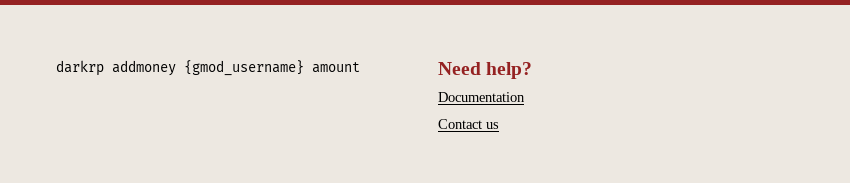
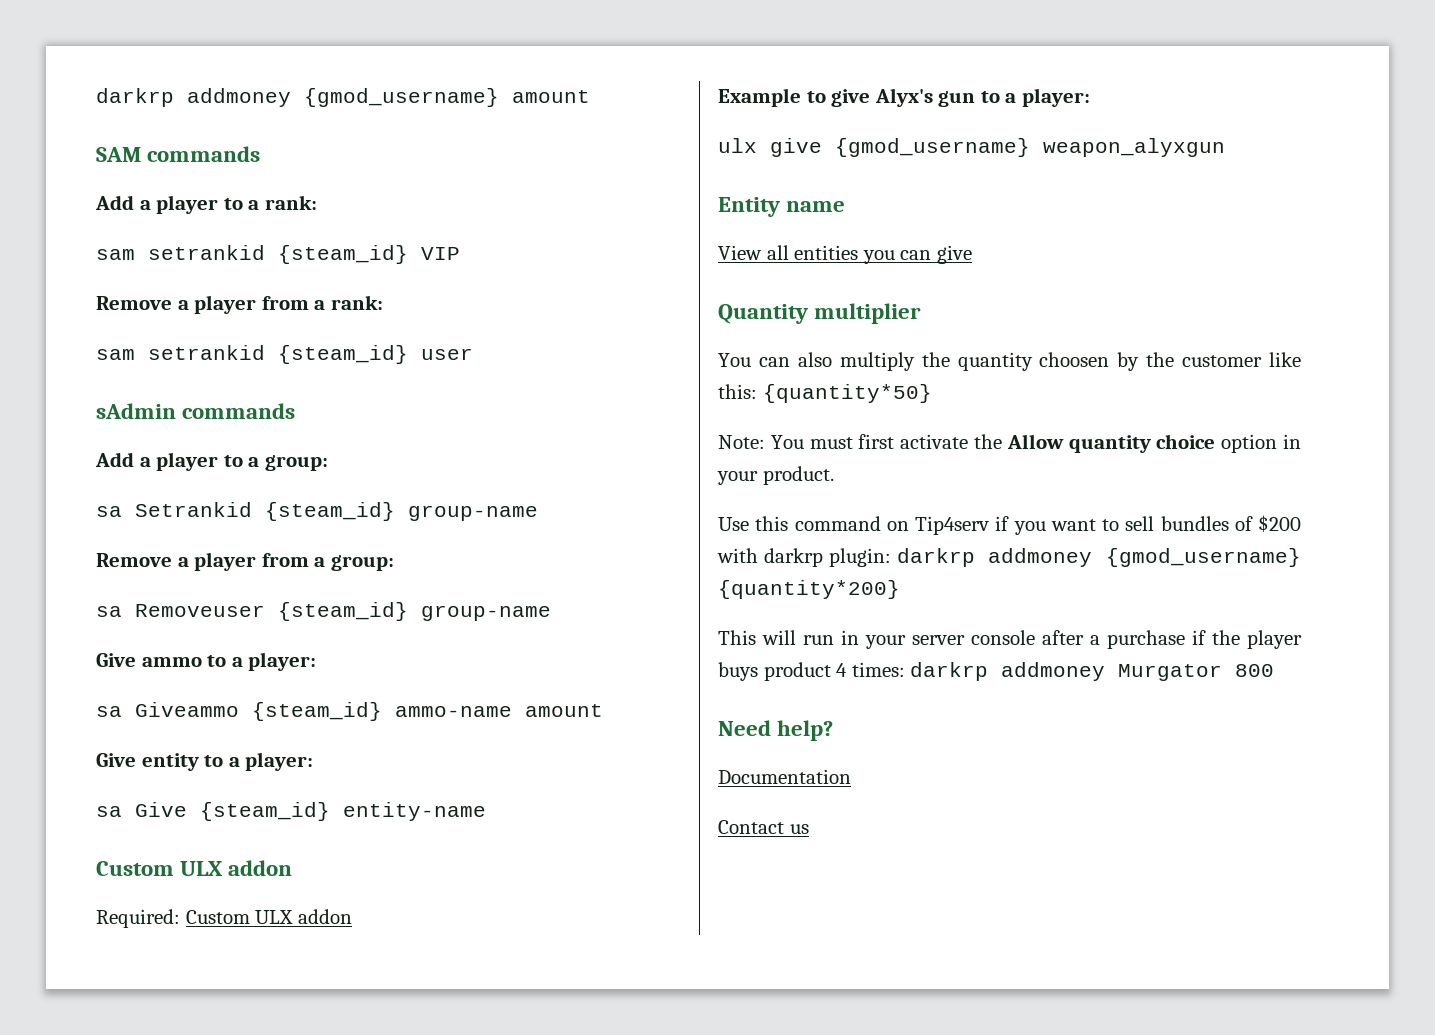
(360, 67) none -> [96,146,261,162] [95,195,317,214] [96,245,460,264] [96,295,383,314] [96,345,473,364] [96,403,296,419] [95,452,328,471] [96,502,538,521] [96,552,394,571] [96,602,551,621] [96,652,317,671] [96,702,603,721] [96,752,314,771] [96,802,486,821] [96,860,293,876] [96,909,352,928] [718,88,1090,107] [718,138,1225,157] [718,197,846,217] [718,245,972,264] [718,303,922,324] [718,352,1301,371] [718,384,932,403] [718,434,1301,453] [717,466,834,485] [718,515,1301,535] [717,548,1301,567] [718,580,900,599] [718,630,1302,649] [718,662,1275,681] // SAM commands // Add a player to a rank: // sam setrankid {steam_id} VIP // Remove a player from a rank: // sam setrankid {steam_id} user // sAdmin commands // Add a player to a group: // sa Setrankid {steam_id} group-name // Remove a player from a group: // sa Removeuser {steam_id} group-name // Give ammo to a player: // sa Giveammo {steam_id} ammo-name amount // Give entity to a player: // sa Give {steam_id} entity-name // Custom ULX addon // Required: Custom ULX addon // Example to give Alyx's gun to a player: // ulx give {gmod_username} weapon_alyxgun // Entity name // View all entities you can give // Quantity multiplier // You can also multiply the quantity choosen by the customer like this: {quantity*50} // Note: You must first activate the Allow quantity choice option in your product. // Use this command on Tip4serv if you want to sell bundles of $200 with darkrp plugin: darkrp addmoney {gmod_username} {quantity*200} // This will run in your server console after a purchase if the player buys product 4 times: darkrp addmoney Murgator 800

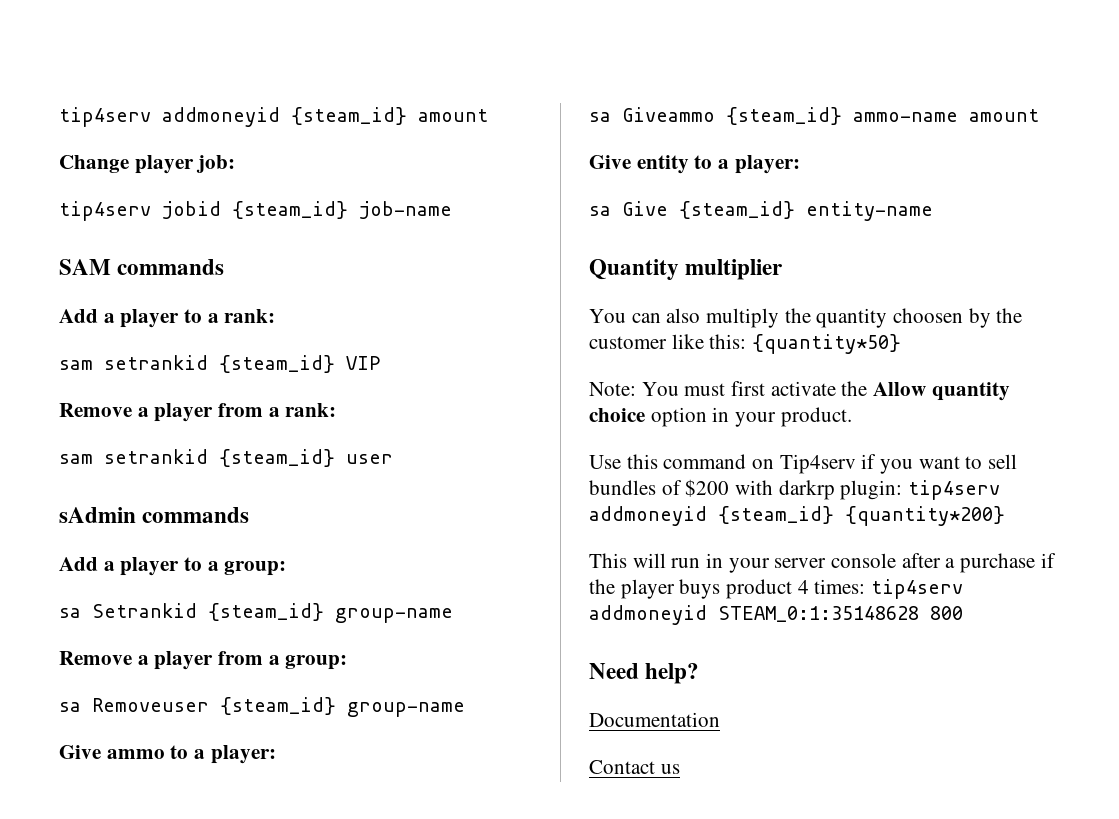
[96,88,590,107] darkrp addmoney {gmod_username} amount -> [59,107,488,127] [59,155,236,174] [59,201,452,221] tip4serv addmoneyid {steam_id} amount // Change player job: // tip4serv jobid {steam_id} job-name
[96,860,293,876] [96,909,352,928] [718,88,1090,107] [718,138,1225,157] [718,197,846,217] [718,245,972,264] // Custom ULX addon // Required: Custom ULX addon // Example to give Alyx's gun to a player: // ulx give {gmod_username} weapon_alyxgun // Entity name // View all entities you can give -> (933, 211) none
[896,548,1301,567] darkrp addmoney {gmod_username} -> [908,480,1001,500] [589,506,834,526] tip4serv addmoneyid {steam_id}
[910,662,1223,681] darkrp addmoney Murgator -> [871,579,964,599] [589,605,919,625] tip4serv addmoneyid STEAM_0:1:35148628

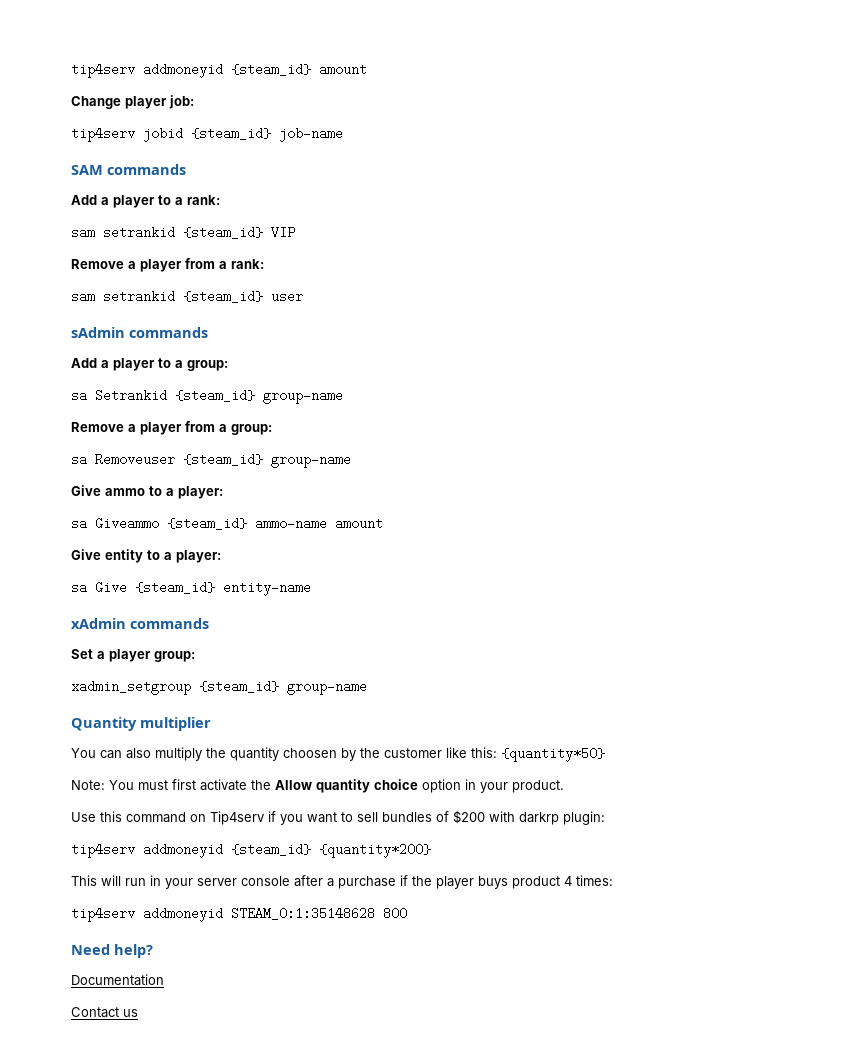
(933, 211) none -> [71,618,209,629] [71,649,195,662] [71,680,367,695] // xAdmin commands // Set a player group: // xadmin_setgroup {steam_id} group-name
(903, 490) none -> (605, 818) //
(866, 586) none -> (613, 880) //

